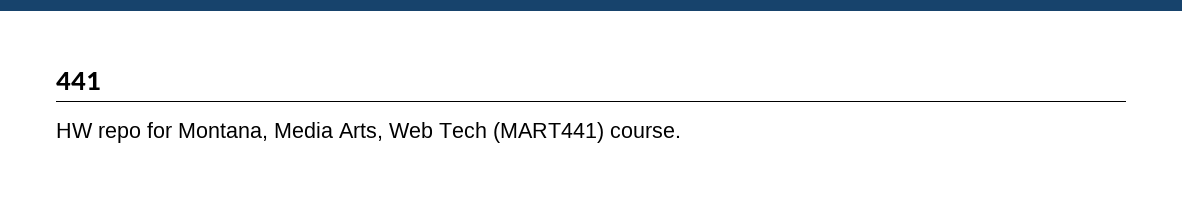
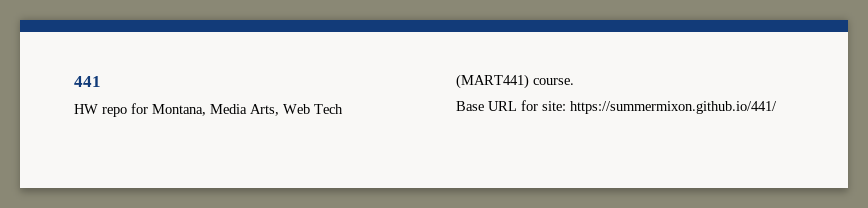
(681, 131) none -> [456,100,777,114] // Base URL for site: https://summermixon.github.io/441/

